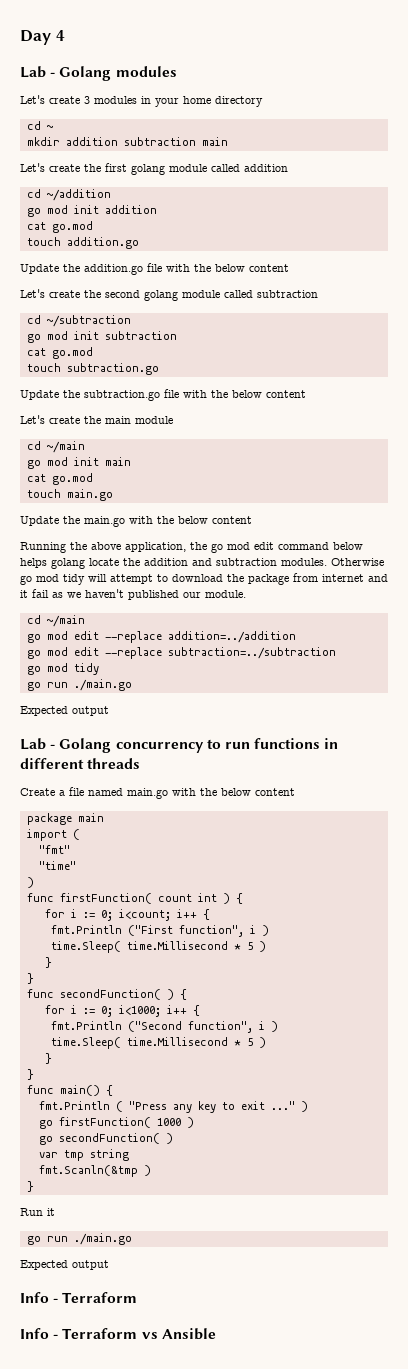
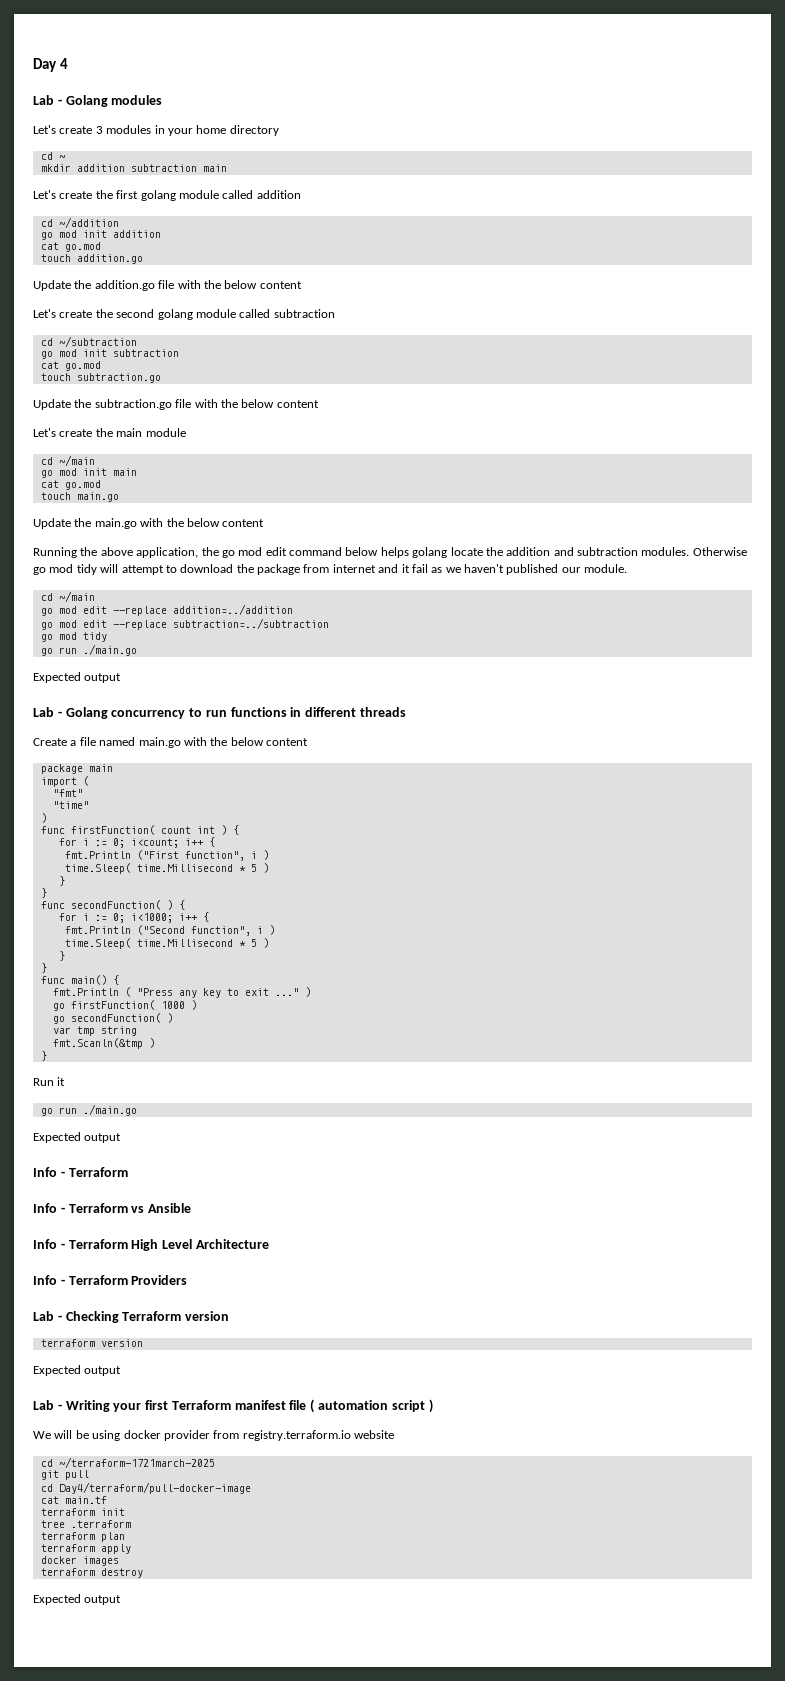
(216, 1334) none -> [33,1239,269,1251] [33,1275,188,1285] [33,1311,230,1323] [40,1339,143,1347] [33,1365,122,1376] [33,1399,433,1413] [33,1430,394,1441] [40,1457,215,1468] [40,1470,89,1480] [40,1482,251,1494] [40,1496,107,1504] [40,1508,125,1516] [40,1520,131,1528] [40,1532,125,1542] [40,1544,131,1554] [40,1556,119,1566] [40,1568,143,1578] [33,1594,122,1605] // Info - Terraform High Level Architecture // Info - Terraform Providers // Lab - Checking Terraform version // terraform version // Expected output // Lab - Writing your first Terraform manifest file ( automation script ) // We will be using docker provider from registry.terraform.io website // cd ~/terraform-1721march-2025 // git pull // cd Day4/terraform/pull-docker-image // cat main.tf // terraform init // tree .terraform // terraform plan // terraform apply // docker images // terraform destroy // Expected output

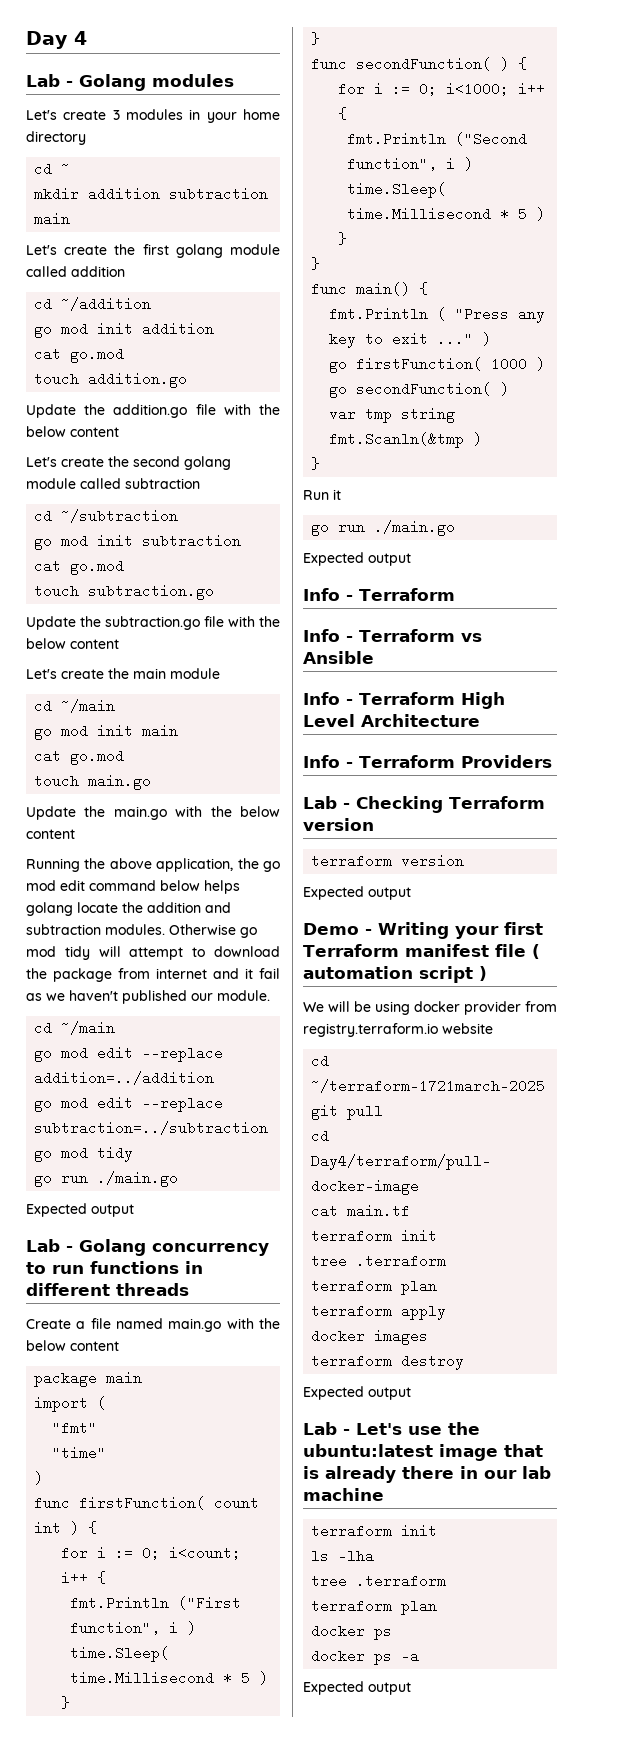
[33,1400,54,1410] Lab -> [303,923,359,935] Demo
(122, 1600) none -> [303,1422,480,1435] [303,1444,543,1461] [303,1466,551,1483] [303,1488,384,1501] [311,1524,438,1538] [311,1549,375,1563] [311,1574,447,1588] [311,1599,438,1615] [311,1624,393,1640] [311,1649,420,1665] [303,1681,411,1695] // Lab - Let's use the ubuntu:latest image that is already there in our lab machine // terraform init // ls -lha // tree .terraform // terraform plan // docker ps // docker ps -a // Expected output

